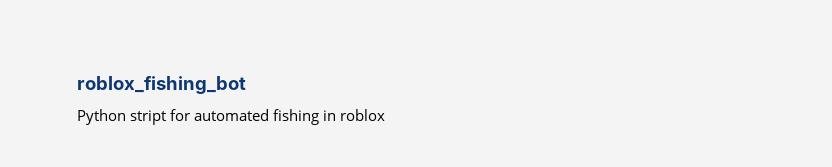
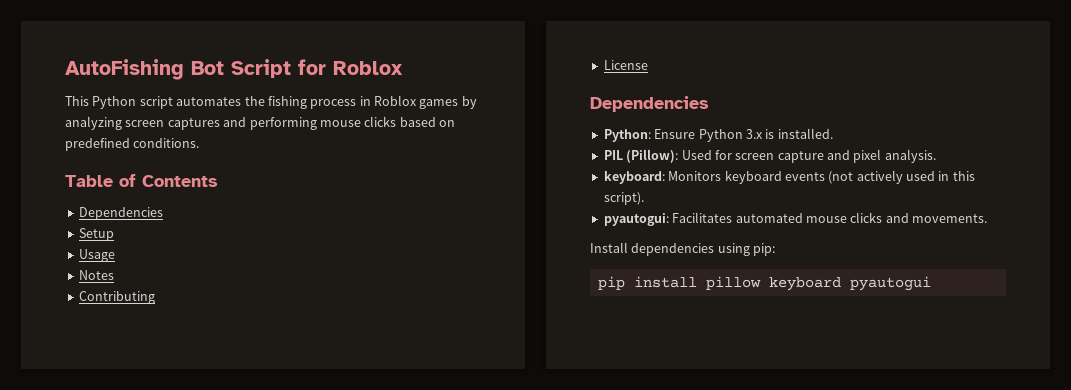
[77,76,246,94] [77,109,386,125] roblox_fishing_bot // Python stript for automated fishing in roblox -> [65,59,403,80] [65,95,477,109] [65,116,455,130] [65,138,200,151] [65,174,218,187] [78,207,163,220] [78,228,114,241] [78,249,115,262] [78,270,114,280] [78,291,155,304] [603,60,648,70] [590,96,709,112] [603,128,833,142] [603,149,936,163] [603,170,975,184] [603,192,644,205] [603,212,987,226] [590,242,776,256] [597,276,931,291] AutoFishing Bot Script for Roblox // This Python script automates the fishing process in Roblox games by analyzing screen captures and performing mouse clicks based on predefined conditions. // Table of Contents // Dependencies // Setup // Usage // Notes // Contributing // License // Dependencies // Python: Ensure Python 3.x is installed. // PIL (Pillow): Used for screen capture and pixel analysis. // keyboard: Monitors keyboard events (not actively used in this script). // pyautogui: Facilitates automated mouse clicks and movements. // Install dependencies using pip: // pip install pillow keyboard pyautogui

